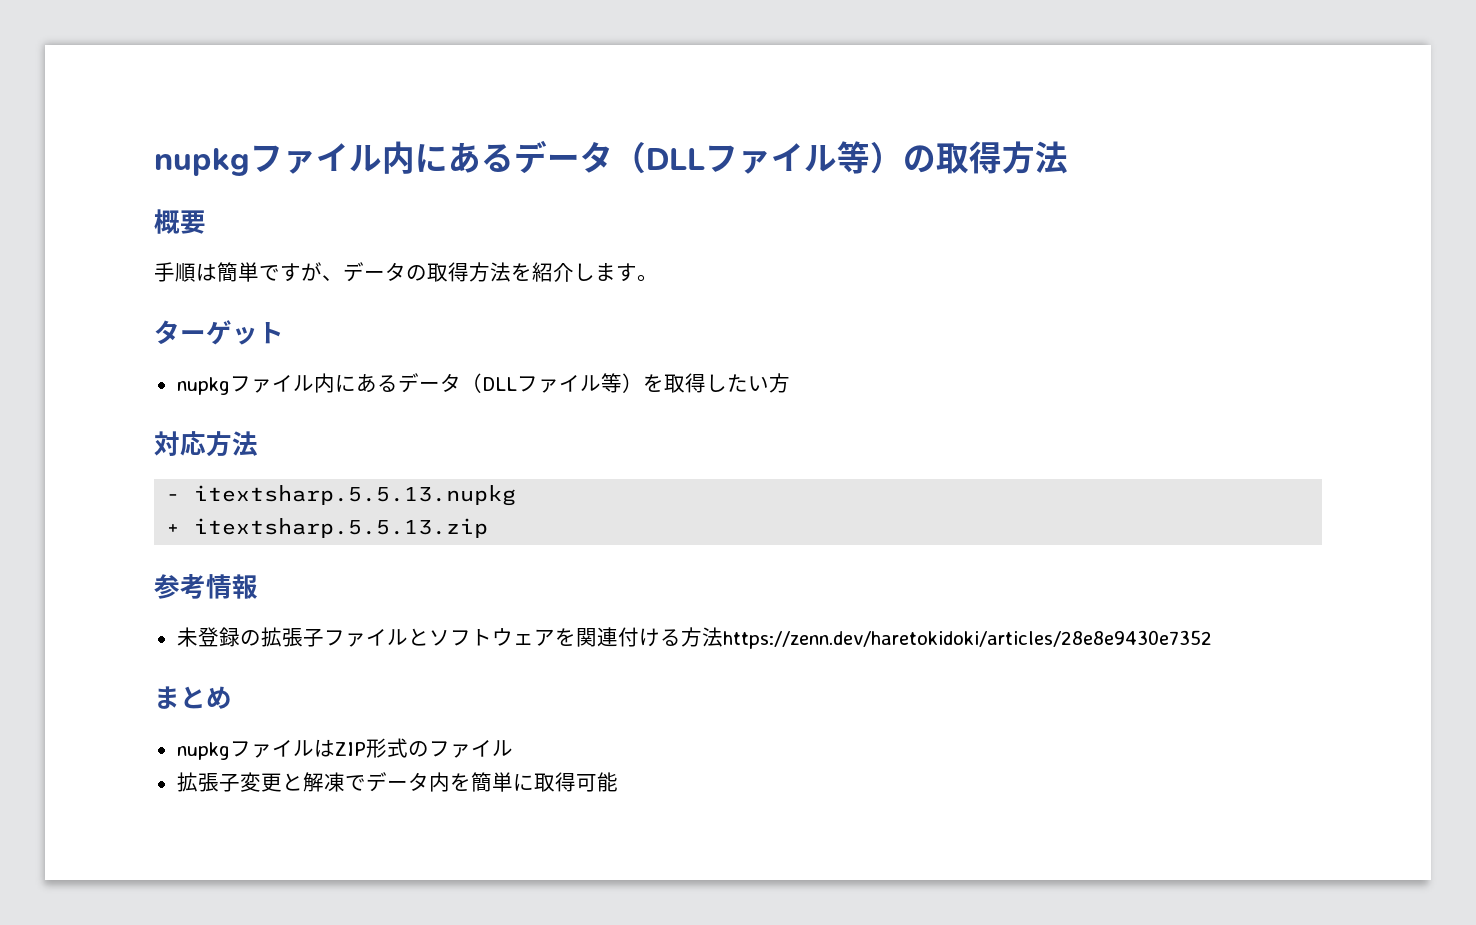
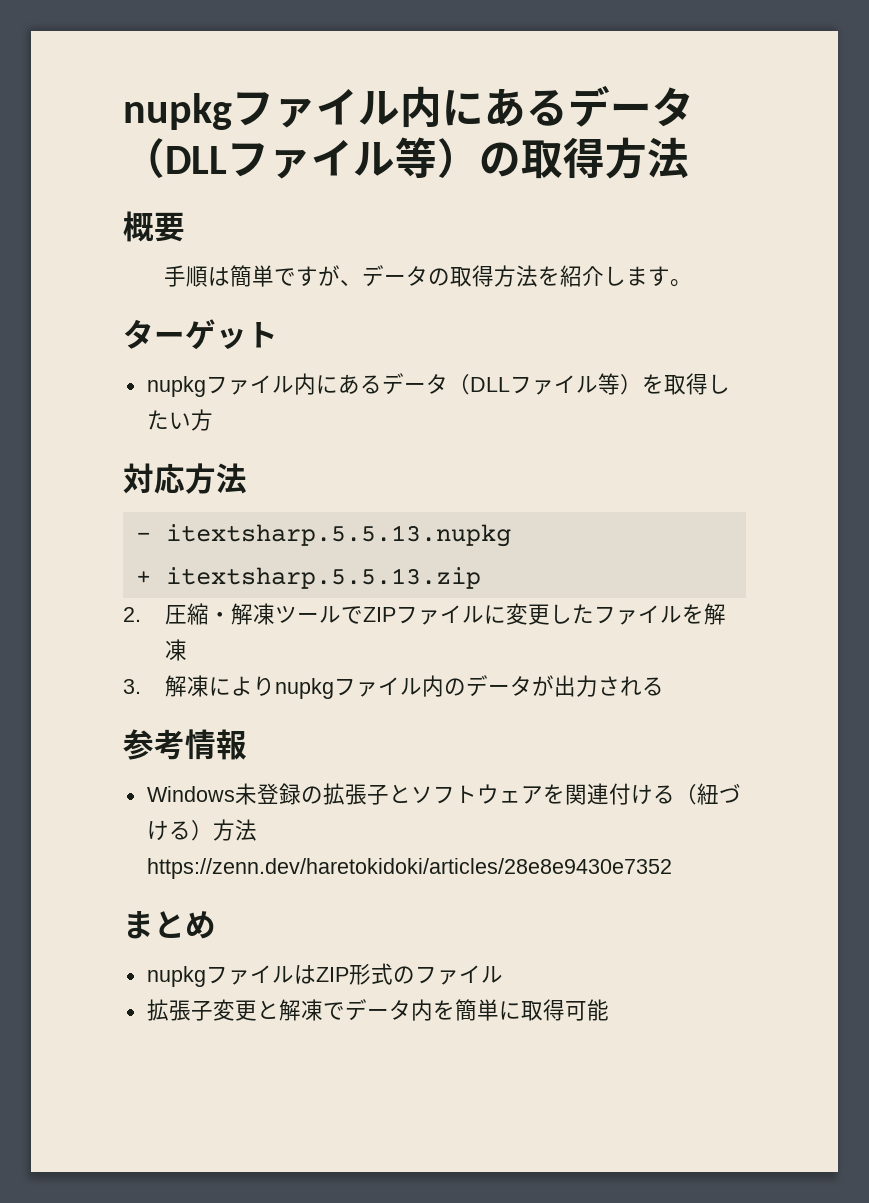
(489, 528) none -> [123,603,726,625] [164,639,187,661] [123,675,664,699] // 2.圧縮・解凍ツールでZIPファイルに変更したファイルを解凍 // 3.解凍によりnupkgファイル内のデータが出力される
(258, 586) none -> [146,786,235,802] Windows
[323,629,408,647] ファイル -> (389, 794) none
(681, 637) none -> [674,783,741,805] [146,820,213,841] （紐づける）

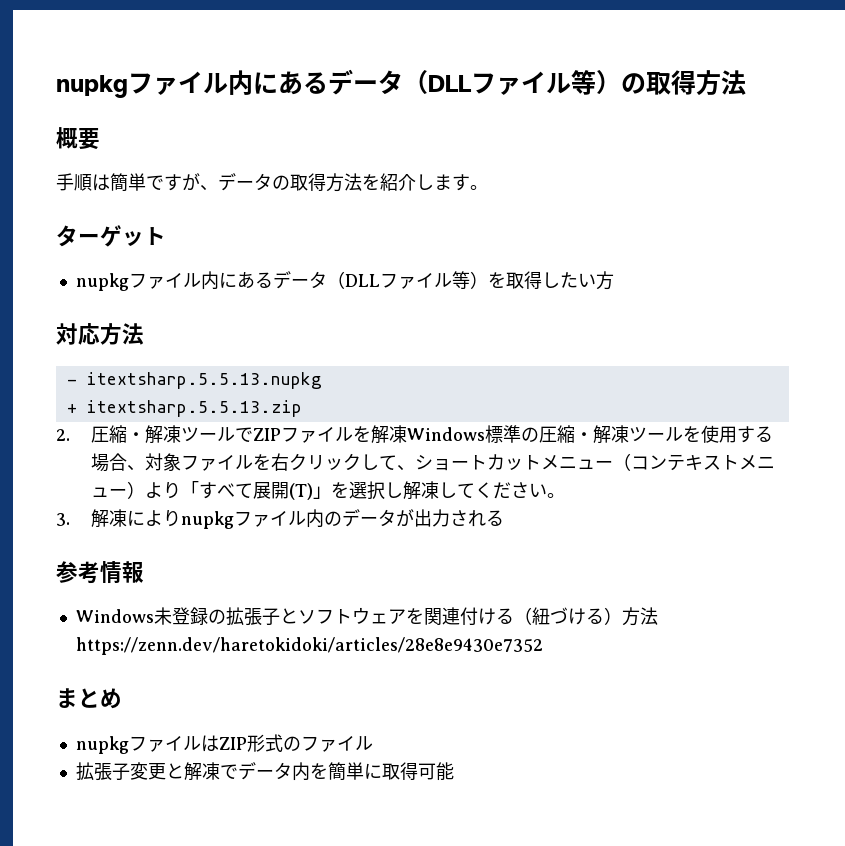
[483,603,726,625] [164,639,187,661] に変更したファイルを解凍 -> [353,425,774,444] [91,453,776,472] [91,481,566,500] を解凍Windows標準の圧縮・解凍ツールを使用する場合、対象ファイルを右クリックして、ショートカットメニュー（コンテキストメニュー）より「すべて展開(T)」を選択し解凍してください。

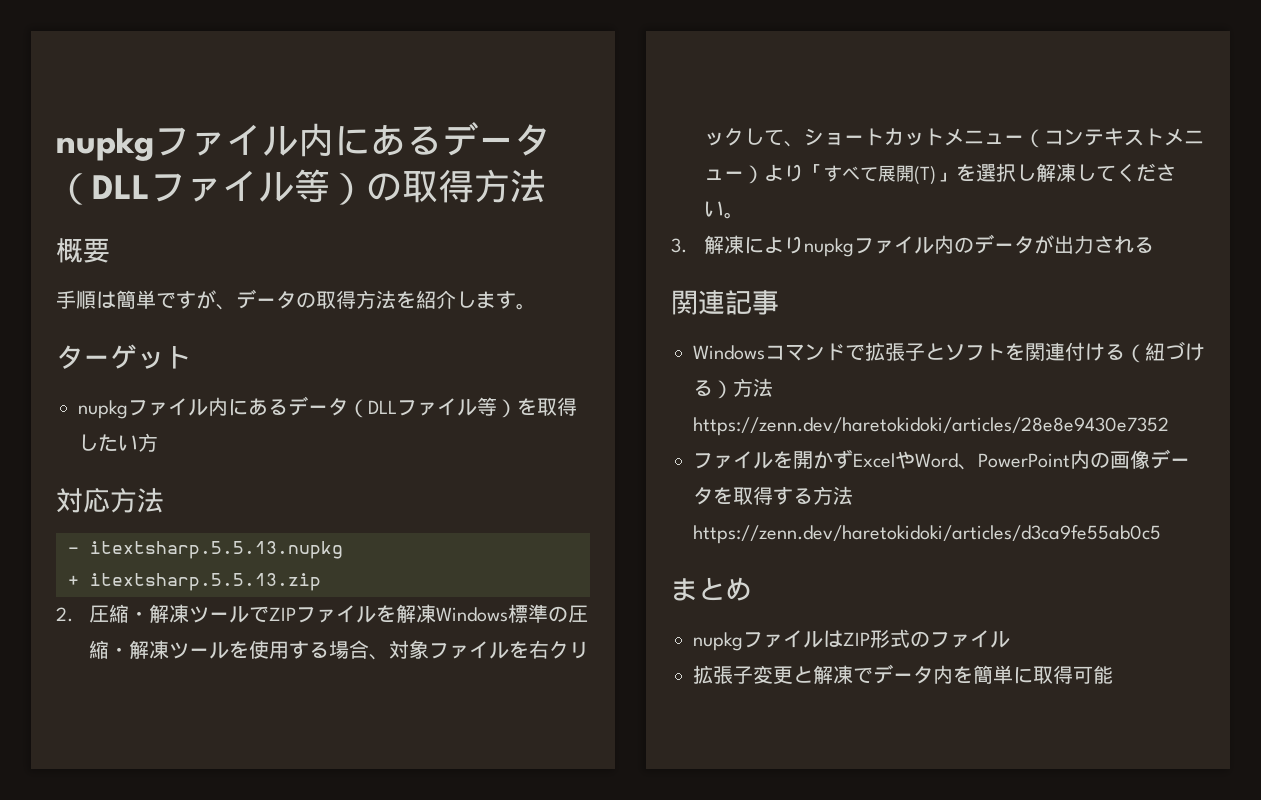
[56,561,144,584] [75,607,226,625] 参考情報 // Windows未登録の -> [671,290,779,315] [693,343,865,361] 関連記事 // Windowsコマンドで
[351,607,406,624] ウェア -> (1005, 352) none
(543, 646) none -> [693,449,1190,470] [693,486,853,505] [693,525,1161,544] // ファイルを開かずExcelやWord、PowerPoint内の画像データを取得する方法https://zenn.dev/haretokidoki/articles/d3ca9fe55ab0c5

